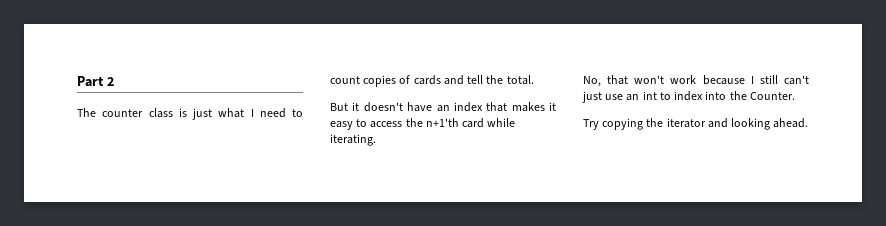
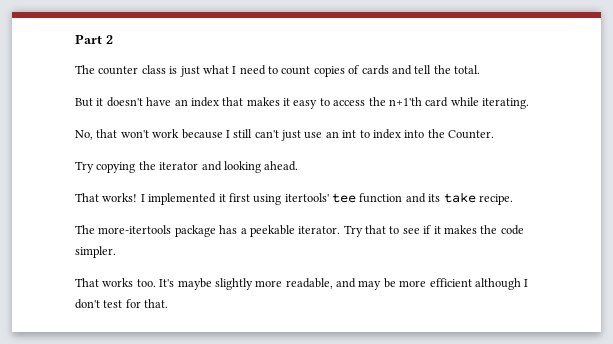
(809, 123) none -> [75,192,513,205] [75,225,524,237] [75,246,116,258] [75,278,529,290] [75,299,169,309] // That works! I implemented it first using itertools' tee function and its take recipe. // The more-itertools package has a peekable iterator. Try that to see if it makes the code simpler. // That works too. It's maybe slightly more readable, and may be more efficient although I don't test for that.

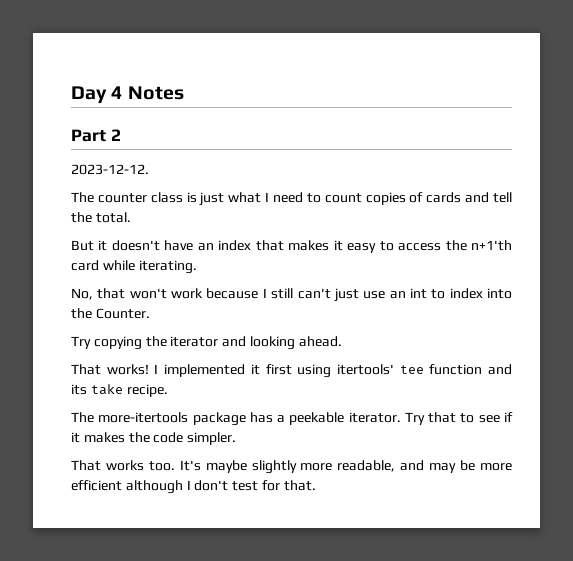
(75, 39) none -> [71,86,184,104] Day 4 Notes //
(113, 39) none -> [71,164,149,175] // 2023-12-12.

